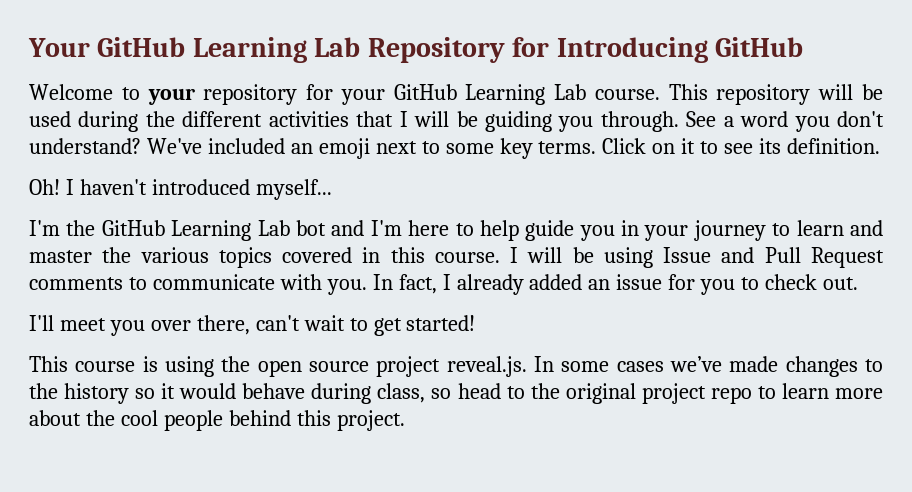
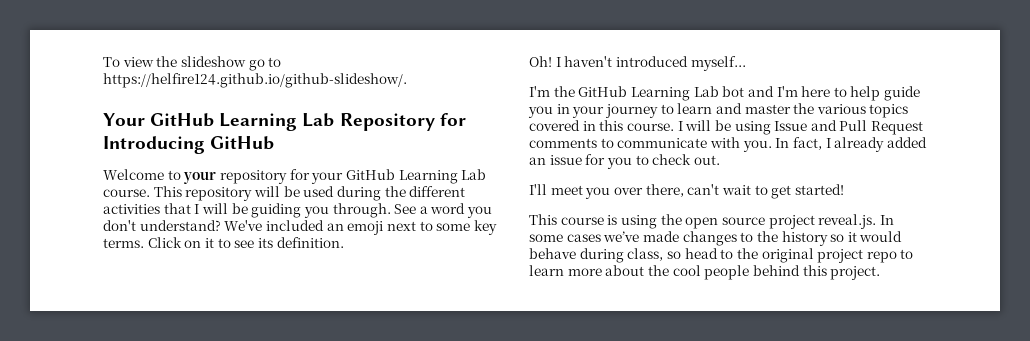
(28, 47) none -> [103,56,282,71] [103,73,407,88] To view the slideshow go to https://helfire124.github.io/github-slideshow/. //

